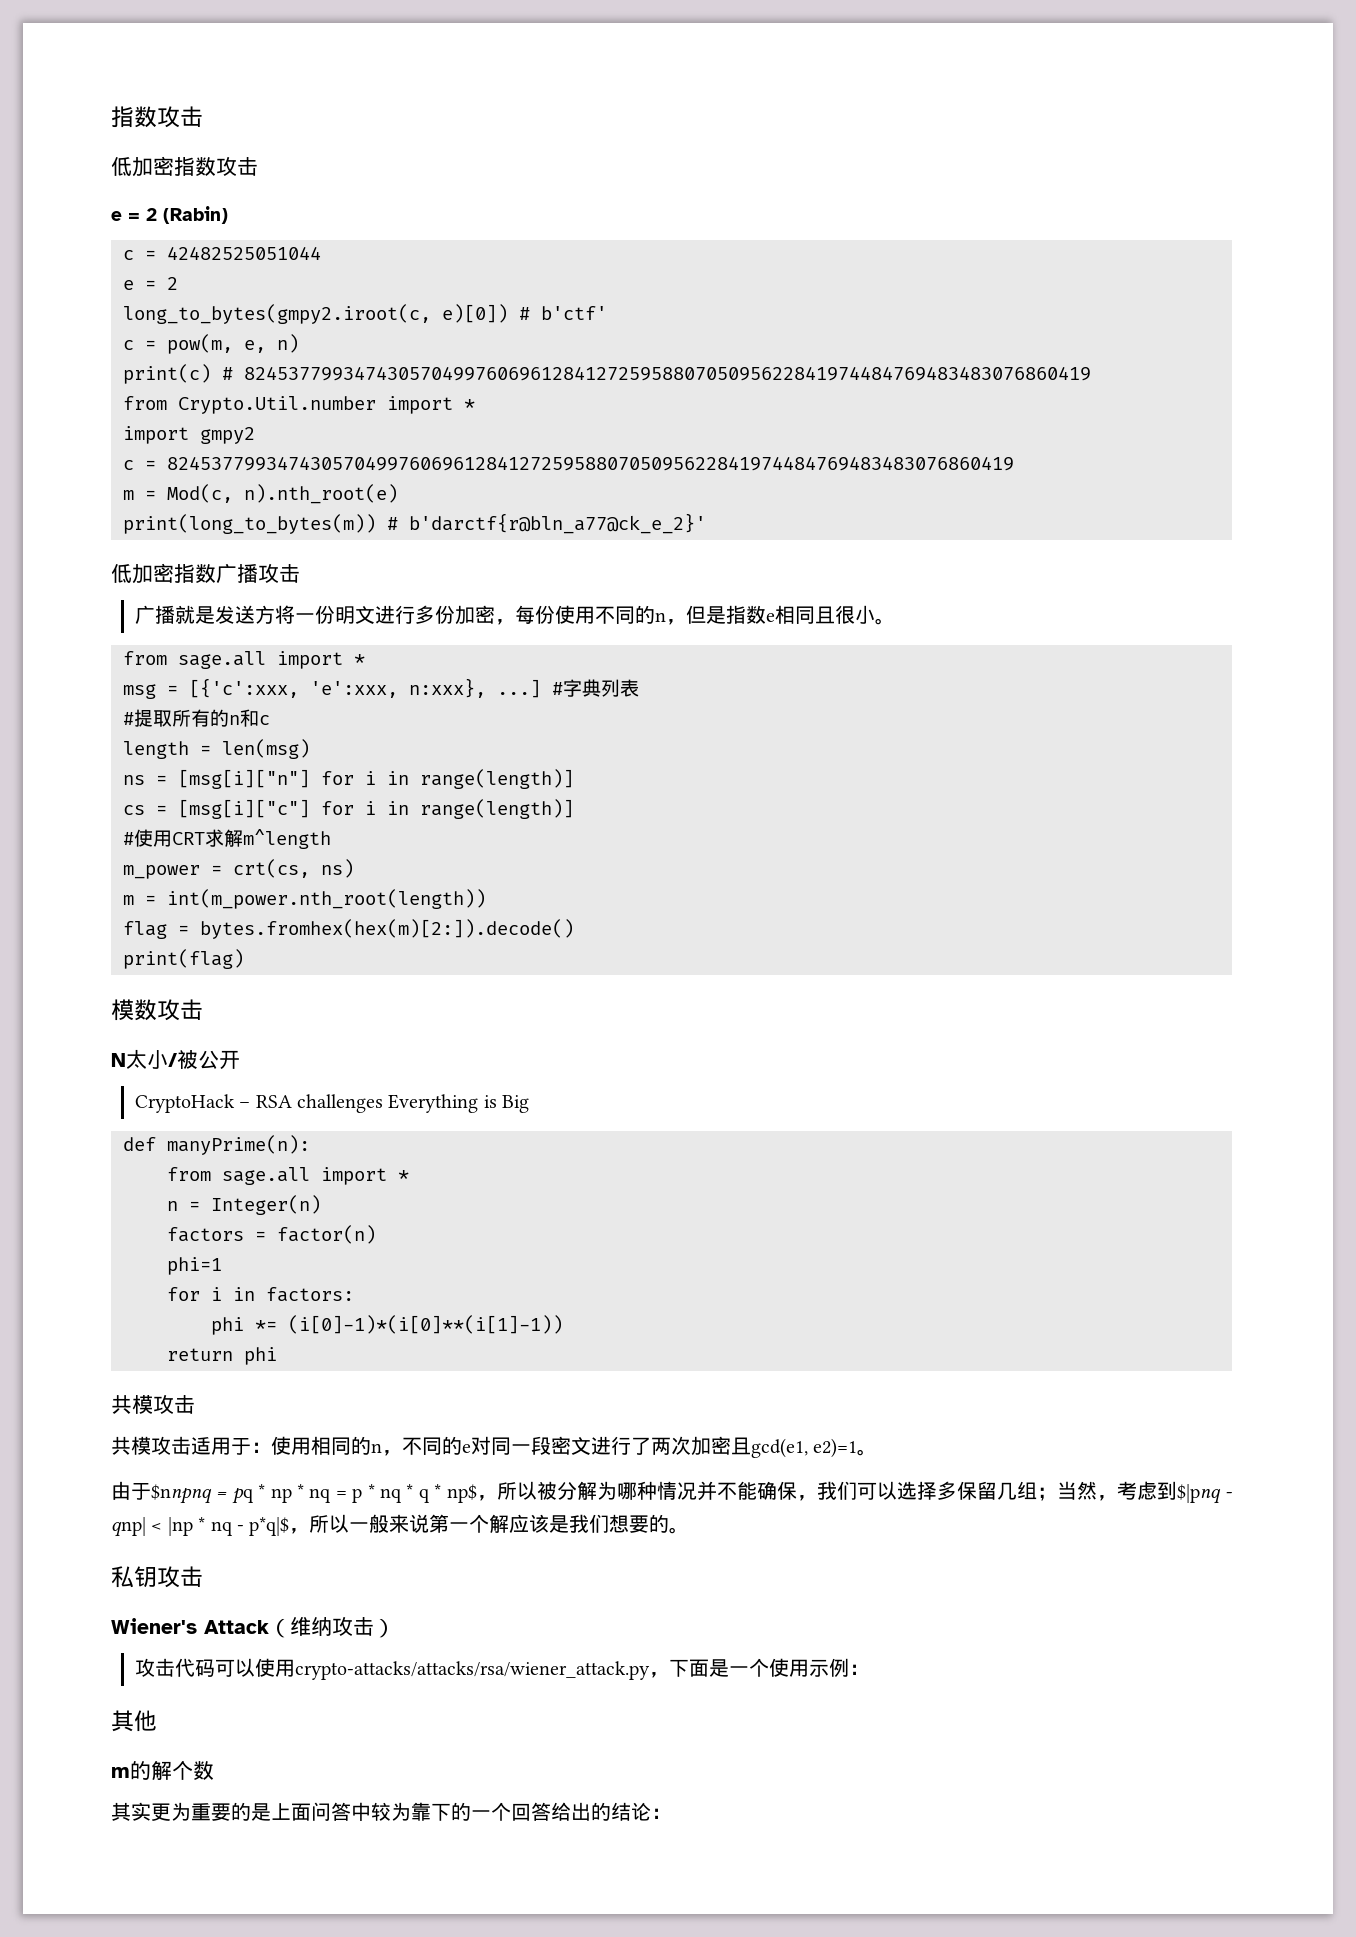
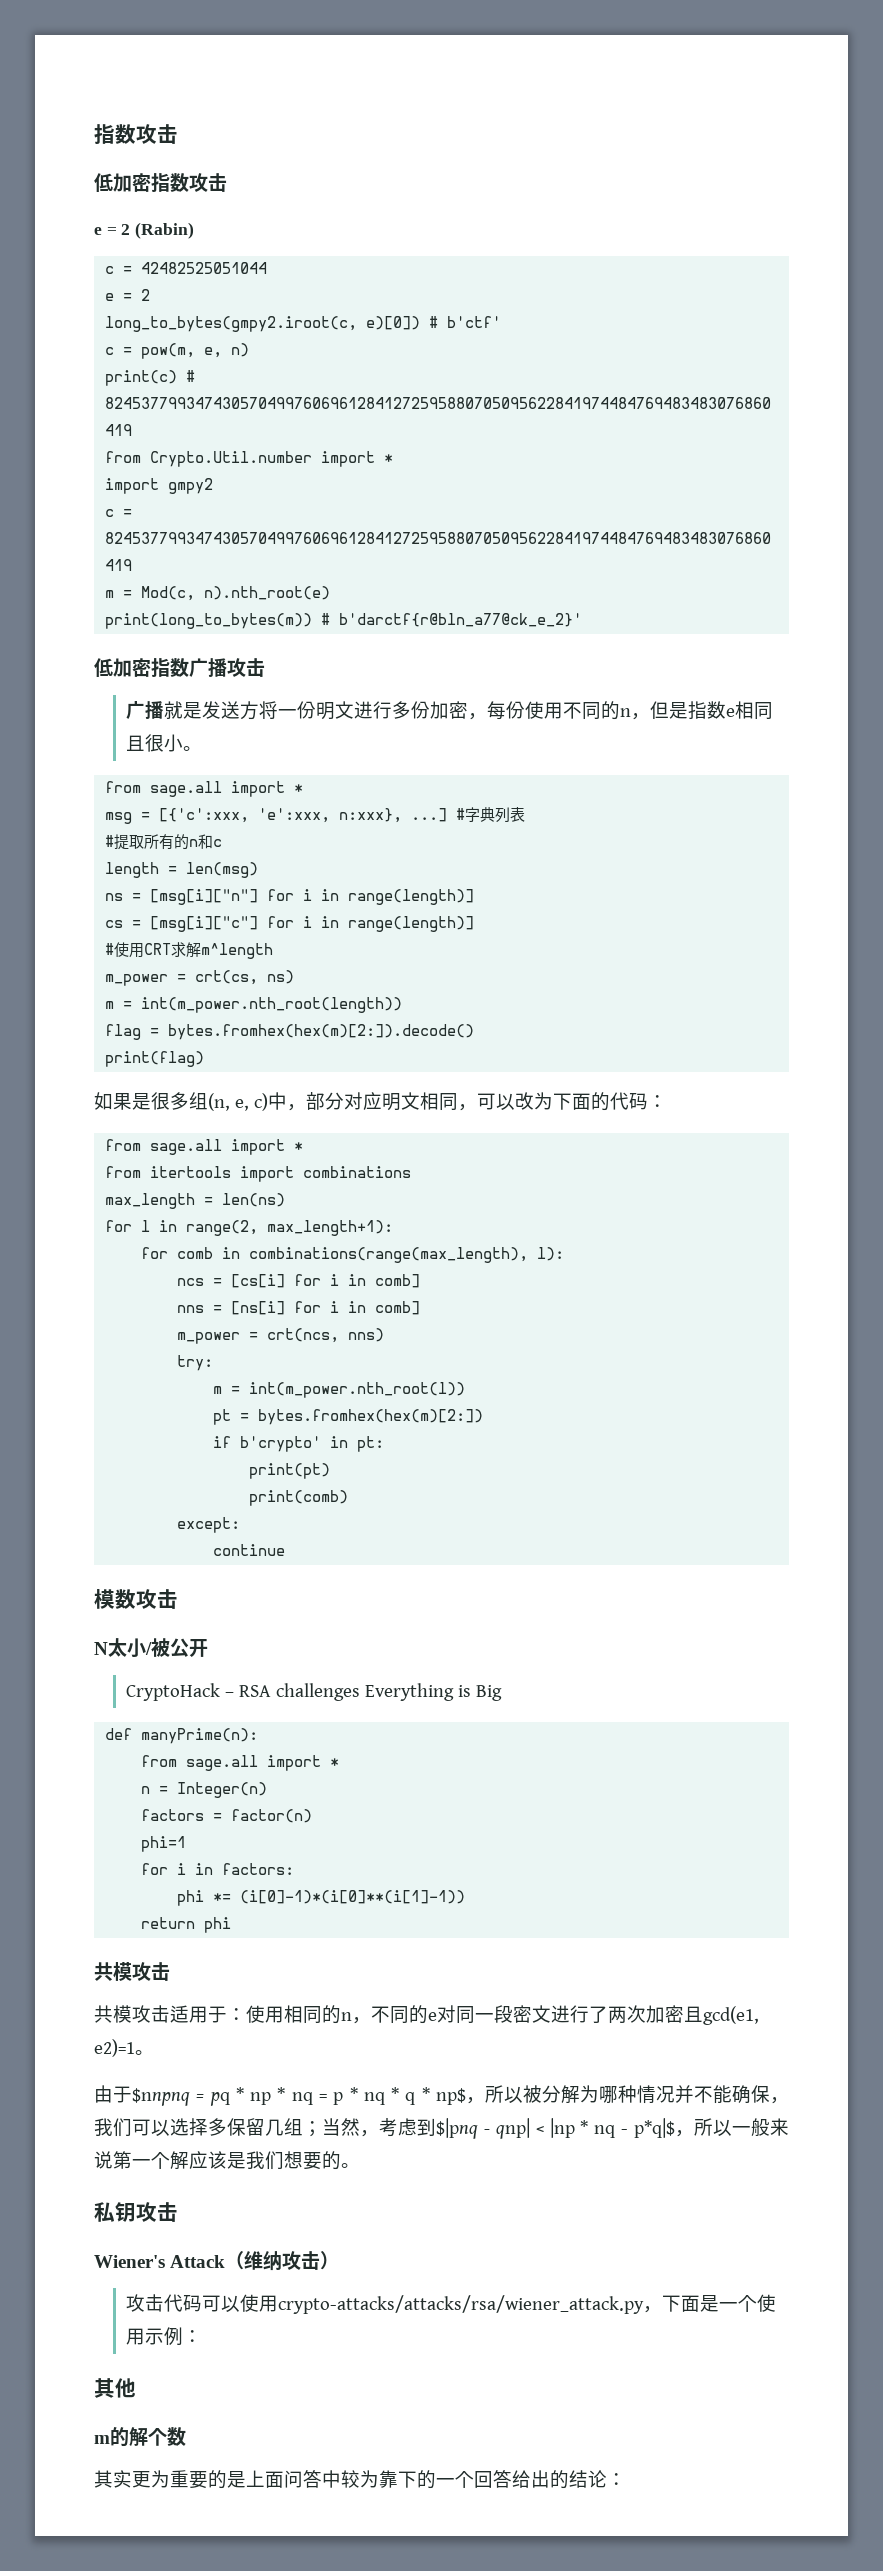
(244, 959) none -> [94,1092,667,1111] [105,1139,304,1155] [105,1166,412,1182] [105,1193,286,1209] [105,1220,394,1236] [141,1247,565,1263] [177,1274,421,1288] [177,1301,421,1315] [177,1328,385,1344] [177,1355,214,1371] [213,1382,466,1398] [213,1409,484,1425] [213,1436,385,1452] [249,1463,331,1479] [249,1490,349,1506] [177,1517,241,1533] [213,1544,286,1556] // 如果是很多组(n, e, c)中，部分对应明文相同，可以改为下面的代码： // from sage.all import * // from itertools import combinations // max_length = len(ns) // for l in range(2, max_length+1): // for comb in combinations(range(max_length), l): // ncs = [cs[i] for i in comb] // nns = [ns[i] for i in comb] // m_power = crt(ncs, nns) // try: // m = int(m_power.nth_root(l)) // pt = bytes.fromhex(hex(m)[2:]) // if b'crypto' in pt: // print(pt) // print(comb) // except: // continue

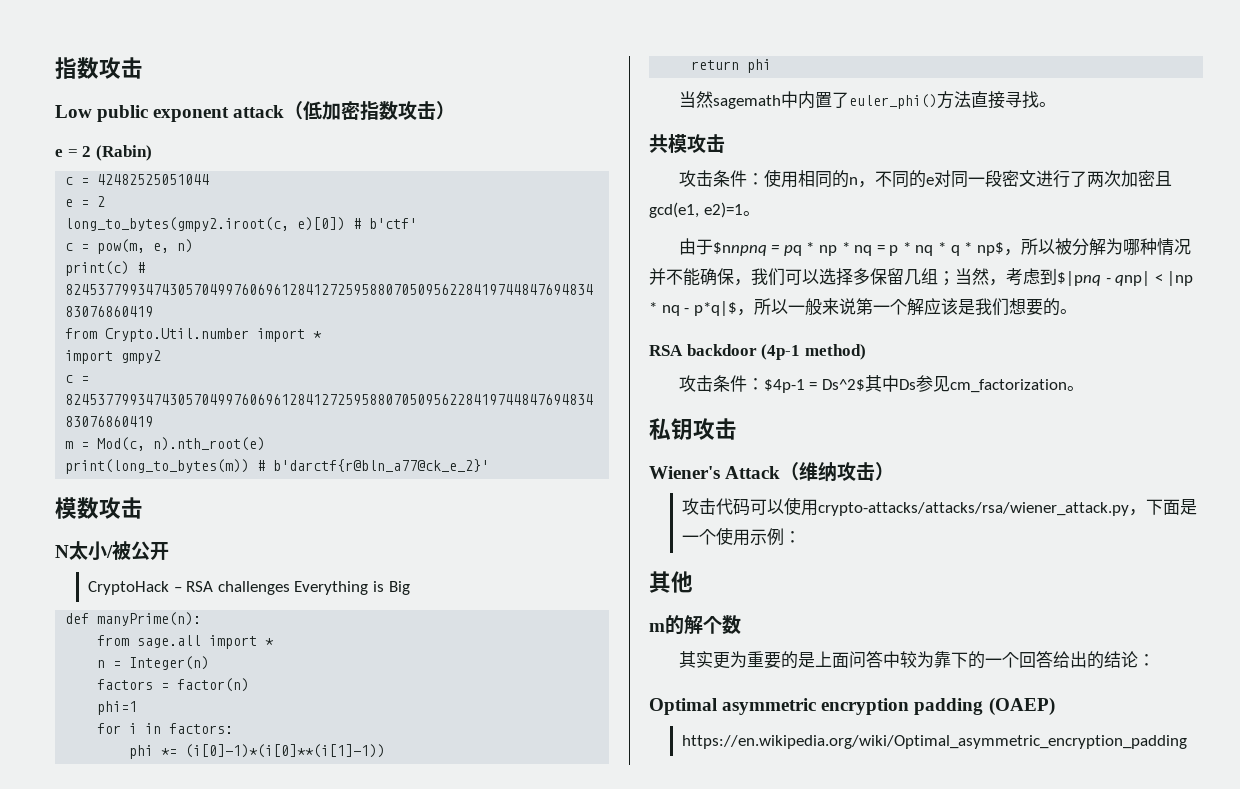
[94,124,178,144] 指数攻击 // -> [55,57,143,79] [55,101,304,122] 指数攻击 // Low public exponent attack（
(227, 182) none -> [436,101,456,120] ）
[94,658,265,677] [126,701,774,720] [126,734,203,752] [105,781,304,797] [105,807,526,824] [105,834,223,850] [105,862,259,878] [105,889,475,905] [105,916,475,932] [105,942,274,959] [105,970,295,986] [105,997,403,1013] [105,1024,475,1040] [105,1051,205,1067] [94,1092,667,1111] [105,1139,304,1155] [105,1166,412,1182] [105,1193,286,1209] [105,1220,394,1236] [141,1247,565,1263] [177,1274,421,1288] [177,1301,421,1315] [177,1328,385,1344] [177,1355,214,1371] [213,1382,466,1398] [213,1409,484,1425] [213,1436,385,1452] [249,1463,331,1479] [249,1490,349,1506] [177,1517,241,1533] [213,1544,286,1556] // 低加密指数广播攻击 // 广播就是发送方将一份明文进行多份加密，每份使用不同的n，但是指数e相同且很小。 // from sage.all import * // msg = [{'c':xxx, 'e':xxx, n:xxx}, ...] #字典列表 // #提取所有的n和c // length = len(msg) // ns = [msg[i]["n"] for i in range(length)] // cs = [msg[i]["c"] for i in range(length)] // #使用CRT求解m^length // m_power = crt(cs, ns) // m = int(m_power.nth_root(length)) // flag = bytes.fromhex(hex(m)[2:]).decode() // print(flag) // 如果是很多组(n, e, c)中，部分对应明文相同，可以改为下面的代码： // from sage.all import * // from itertools import combinations // max_length = len(ns) // for l in range(2, max_length+1): // for comb in combinations(range(max_length), l): // ncs = [cs[i] for i in comb] // nns = [ns[i] for i in comb] // m_power = crt(ncs, nns) // try: // m = int(m_power.nth_root(l)) // pt = bytes.fromhex(hex(m)[2:]) // if b'crypto' in pt: // print(pt) // print(comb) // except: // continue -> (490, 465) none
(232, 1925) none -> [678,91,1056,109] // 当然sagemath中内置了euler_phi()方法直接寻找。
[94,2005,227,2023] 共模攻击适用于 -> [678,170,747,187] 攻击条件
(360, 2165) none -> [649,344,866,360] [678,375,1084,393] // RSA backdoor (4p-1 method) // 攻击条件：$4p-1 = Ds^2$其中Ds参见cm_factorization。
(626, 2479) none -> [649,697,1055,716] [681,735,1187,749] // Optimal asymmetric encryption padding (OAEP) // https://en.wikipedia.org/wiki/Optimal_asymmetric_encryption_padding

